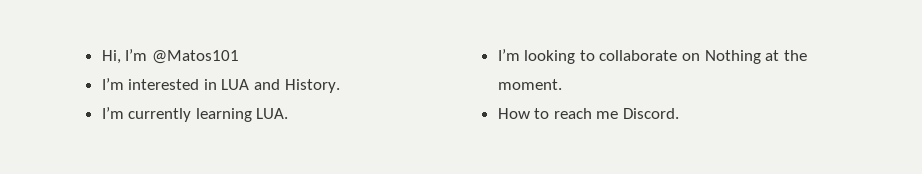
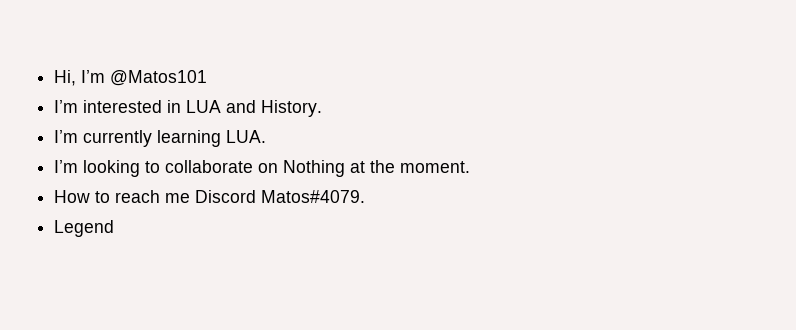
[623,108,680,119] Discord. -> [195,190,366,203] [54,220,115,237] Discord Matos#4079. // Legend

